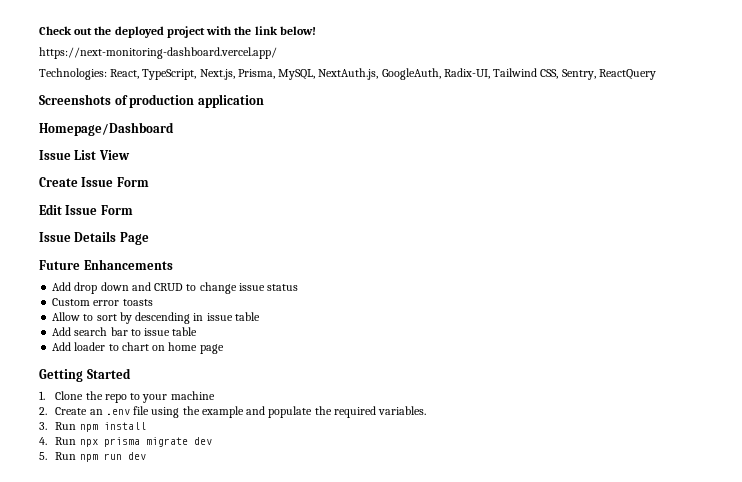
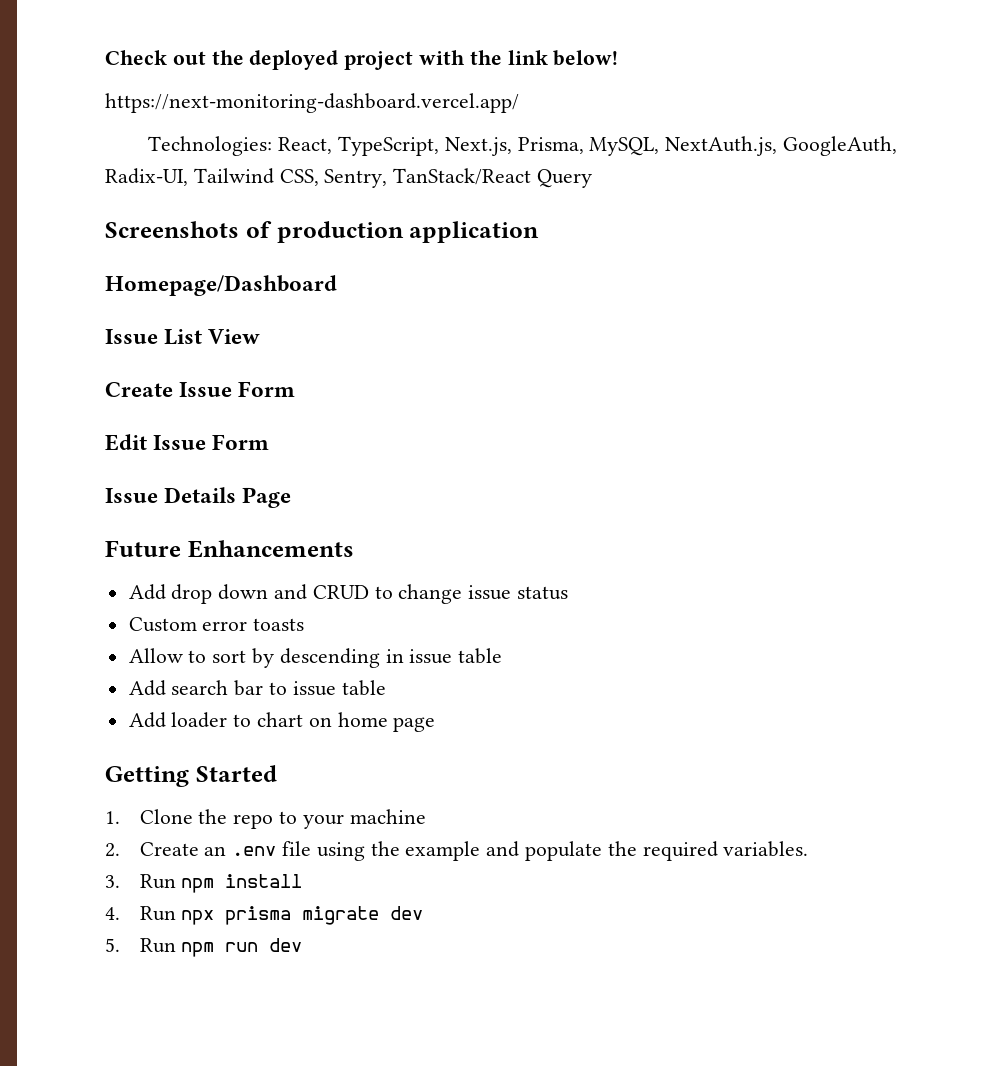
[598,69,656,80] ReactQuery -> [393,168,593,188] TanStack/React Query

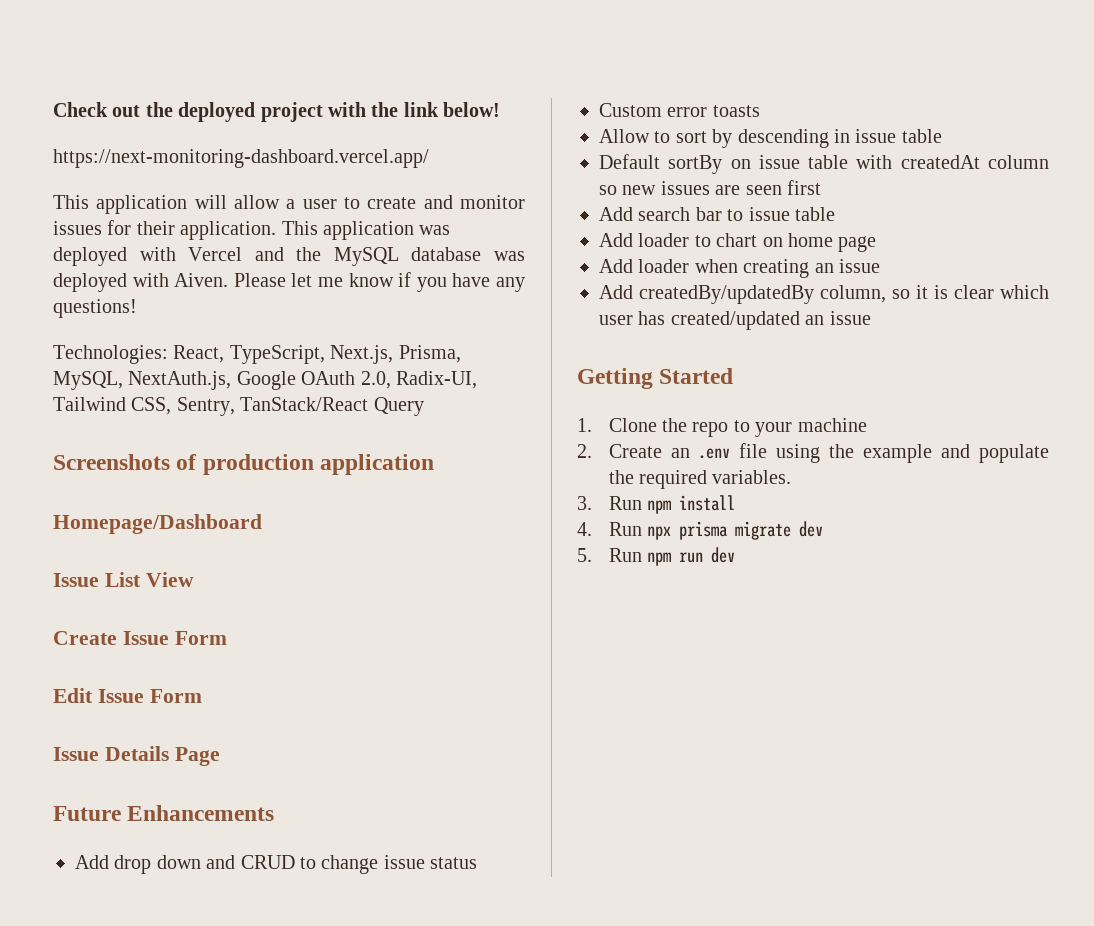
(519, 103) none -> [53,195,525,214] [53,220,451,240] [53,247,525,266] [53,272,526,292] [53,299,137,318] // This application will allow a user to create and monitor issues for their application. This application was deployed with Vercel and the MySQL database was deployed with Aiven. Please let me know if you have any questions!
[782,136,897,156] GoogleAuth, -> [236,371,391,390] Google OAuth 2.0,
(503, 656) none -> [599,154,1049,174] [599,180,821,195] // Default sortBy on issue table with createdAt column so new issues are seen first
(436, 724) none -> [599,259,880,278] [599,285,1049,304] [599,311,871,330] // Add loader when creating an issue // Add createdBy/updatedBy column, so it is clear which user has created/updated an issue

